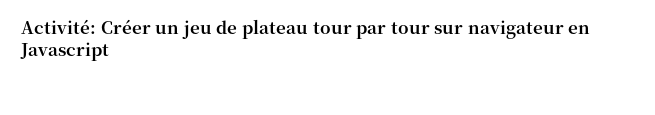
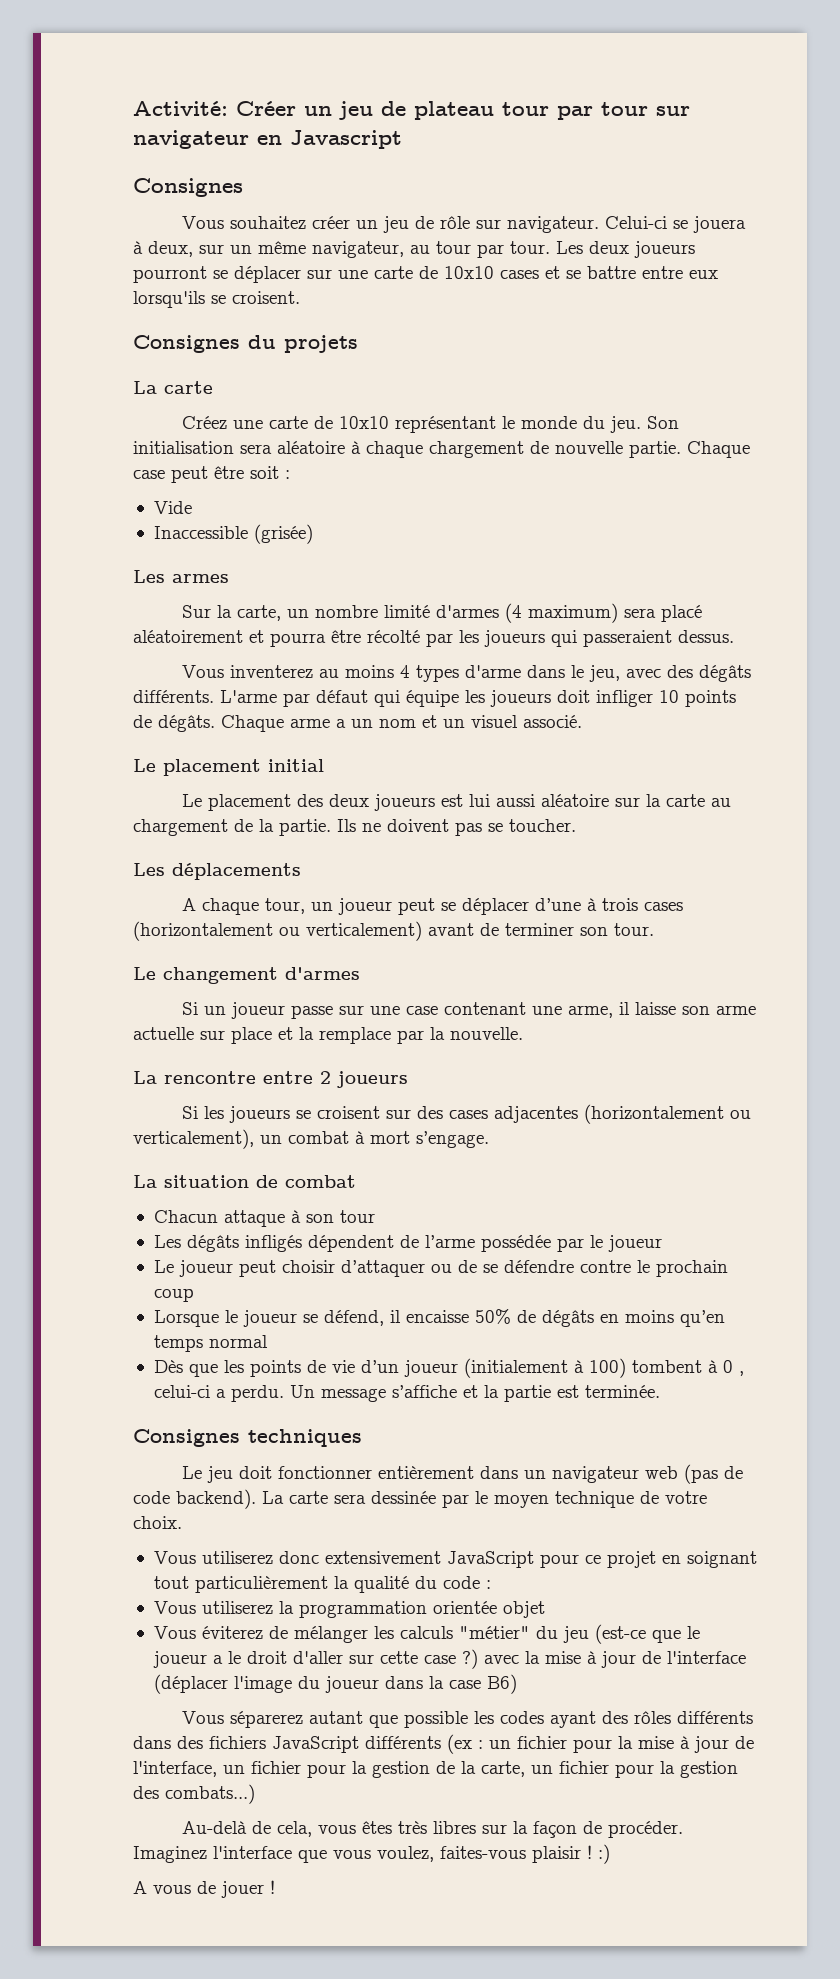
(109, 51) none -> [133,178,243,197] [181,216,746,233] [133,241,695,258] [133,266,718,283] [133,291,300,308] [133,335,358,353] [133,381,213,394] [181,416,679,433] [133,441,750,458] [133,466,290,483] [153,501,192,514] [153,524,313,544] [133,570,229,583] [181,603,702,623] [133,630,734,647] [181,665,751,682] [133,690,736,707] [133,715,582,732] [133,759,324,776] [181,794,731,811] [133,819,576,836] [133,863,301,880] [181,898,683,915] [133,921,654,941] [133,967,360,984] [181,1002,756,1019] [133,1027,523,1044] [133,1071,408,1088] [181,1104,751,1124] [133,1129,489,1149] [133,1175,356,1188] [153,1210,375,1227] [153,1235,662,1252] [153,1260,728,1277] [153,1288,194,1302] [153,1309,725,1327] [153,1335,268,1352] [153,1358,744,1378] [153,1385,660,1402] [133,1429,362,1447] [181,1464,743,1484] [133,1489,707,1509] [133,1516,182,1529] [153,1551,757,1568] [153,1576,491,1593] [153,1601,545,1618] [153,1624,700,1644] [152,1649,746,1669] [153,1674,517,1694] [181,1711,753,1728] [133,1734,754,1754] [133,1761,738,1778] [133,1784,255,1804] [181,1821,683,1838] [133,1844,610,1864] [133,1880,275,1898] // Consignes // Vous souhaitez créer un jeu de rôle sur navigateur. Celui-ci se jouera à deux, sur un même navigateur, au tour par tour. Les deux joueurs pourront se déplacer sur une carte de 10x10 cases et se battre entre eux lorsqu'ils se croisent. // Consignes du projets // La carte // Créez une carte de 10x10 représentant le monde du jeu. Son initialisation sera aléatoire à chaque chargement de nouvelle partie. Chaque case peut être soit : // Vide // Inaccessible (grisée) // Les armes // Sur la carte, un nombre limité d'armes (4 maximum) sera placé aléatoirement et pourra être récolté par les joueurs qui passeraient dessus. // Vous inventerez au moins 4 types d'arme dans le jeu, avec des dégâts différents. L'arme par défaut qui équipe les joueurs doit infliger 10 points de dégâts. Chaque arme a un nom et un visuel associé. // Le placement initial // Le placement des deux joueurs est lui aussi aléatoire sur la carte au chargement de la partie. Ils ne doivent pas se toucher. // Les déplacements // A chaque tour, un joueur peut se déplacer d’une à trois cases (horizontalement ou verticalement) avant de terminer son tour. // Le changement d'armes // Si un joueur passe sur une case contenant une arme, il laisse son arme actuelle sur place et la remplace par la nouvelle. // La rencontre entre 2 joueurs // Si les joueurs se croisent sur des cases adjacentes (horizontalement ou verticalement), un combat à mort s’engage. // La situation de combat // Chacun attaque à son tour // Les dégâts infligés dépendent de l’arme possédée par le joueur // Le joueur peut choisir d’attaquer ou de se défendre contre le prochain coup // Lorsque le joueur se défend, il encaisse 50% de dégâts en moins qu’en temps normal // Dès que les points de vie d’un joueur (initialement à 100) tombent à 0 , celui-ci a perdu. Un message s’affiche et la partie est terminée. // Consignes techniques // Le jeu doit fonctionner entièrement dans un navigateur web (pas de code backend). La carte sera dessinée par le moyen technique de votre choix. // Vous utiliserez donc extensivement JavaScript pour ce projet en soignant tout particulièrement la qualité du code : // Vous utiliserez la programmation orientée objet // Vous éviterez de mélanger les calculs "métier" du jeu (est-ce que le joueur a le droit d'aller sur cette case ?) avec la mise à jour de l'interface (déplacer l'image du joueur dans la case B6) // Vous séparerez autant que possible les codes ayant des rôles différents dans des fichiers JavaScript différents (ex : un fichier pour la mise à jour de l'interface, un fichier pour la gestion de la carte, un fichier pour la gestion des combats...) // Au-delà de cela, vous êtes très libres sur la façon de procéder. Imaginez l'interface que vous voulez, faites-vous plaisir ! :) // A vous de jouer !

